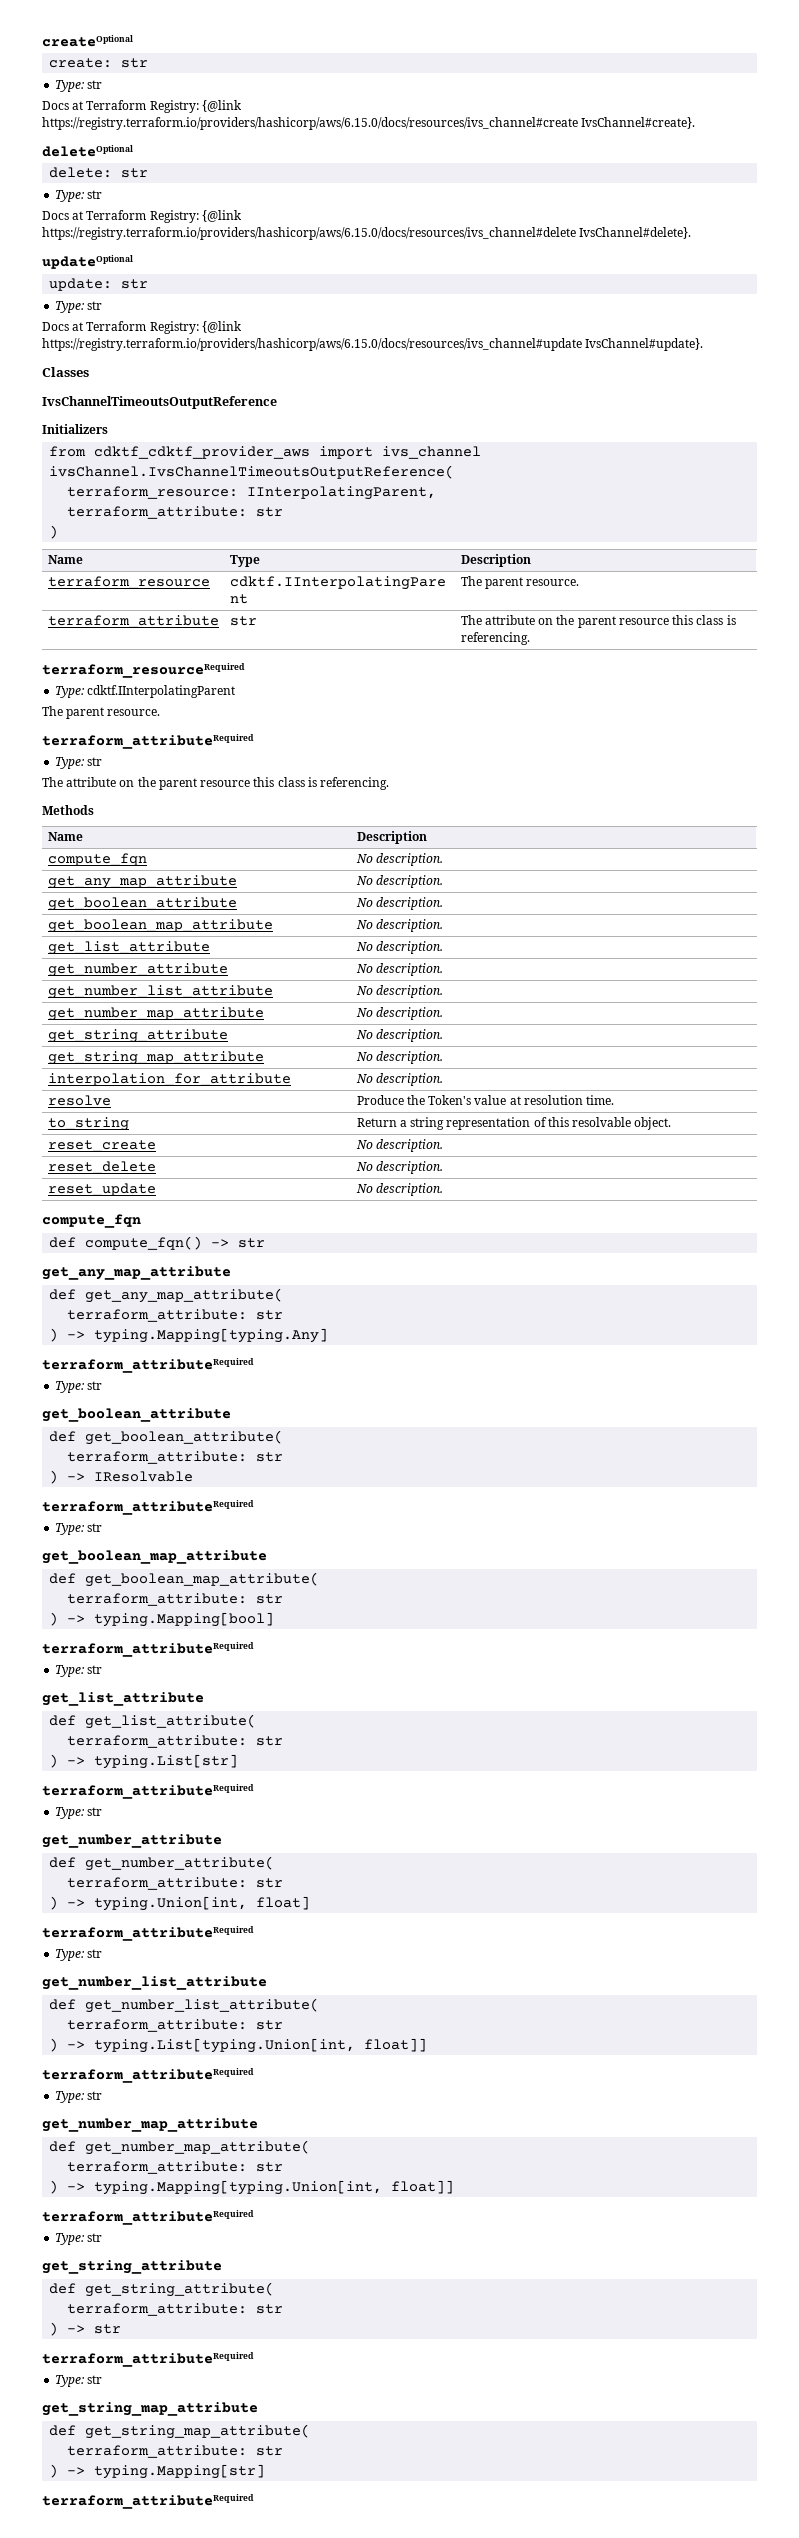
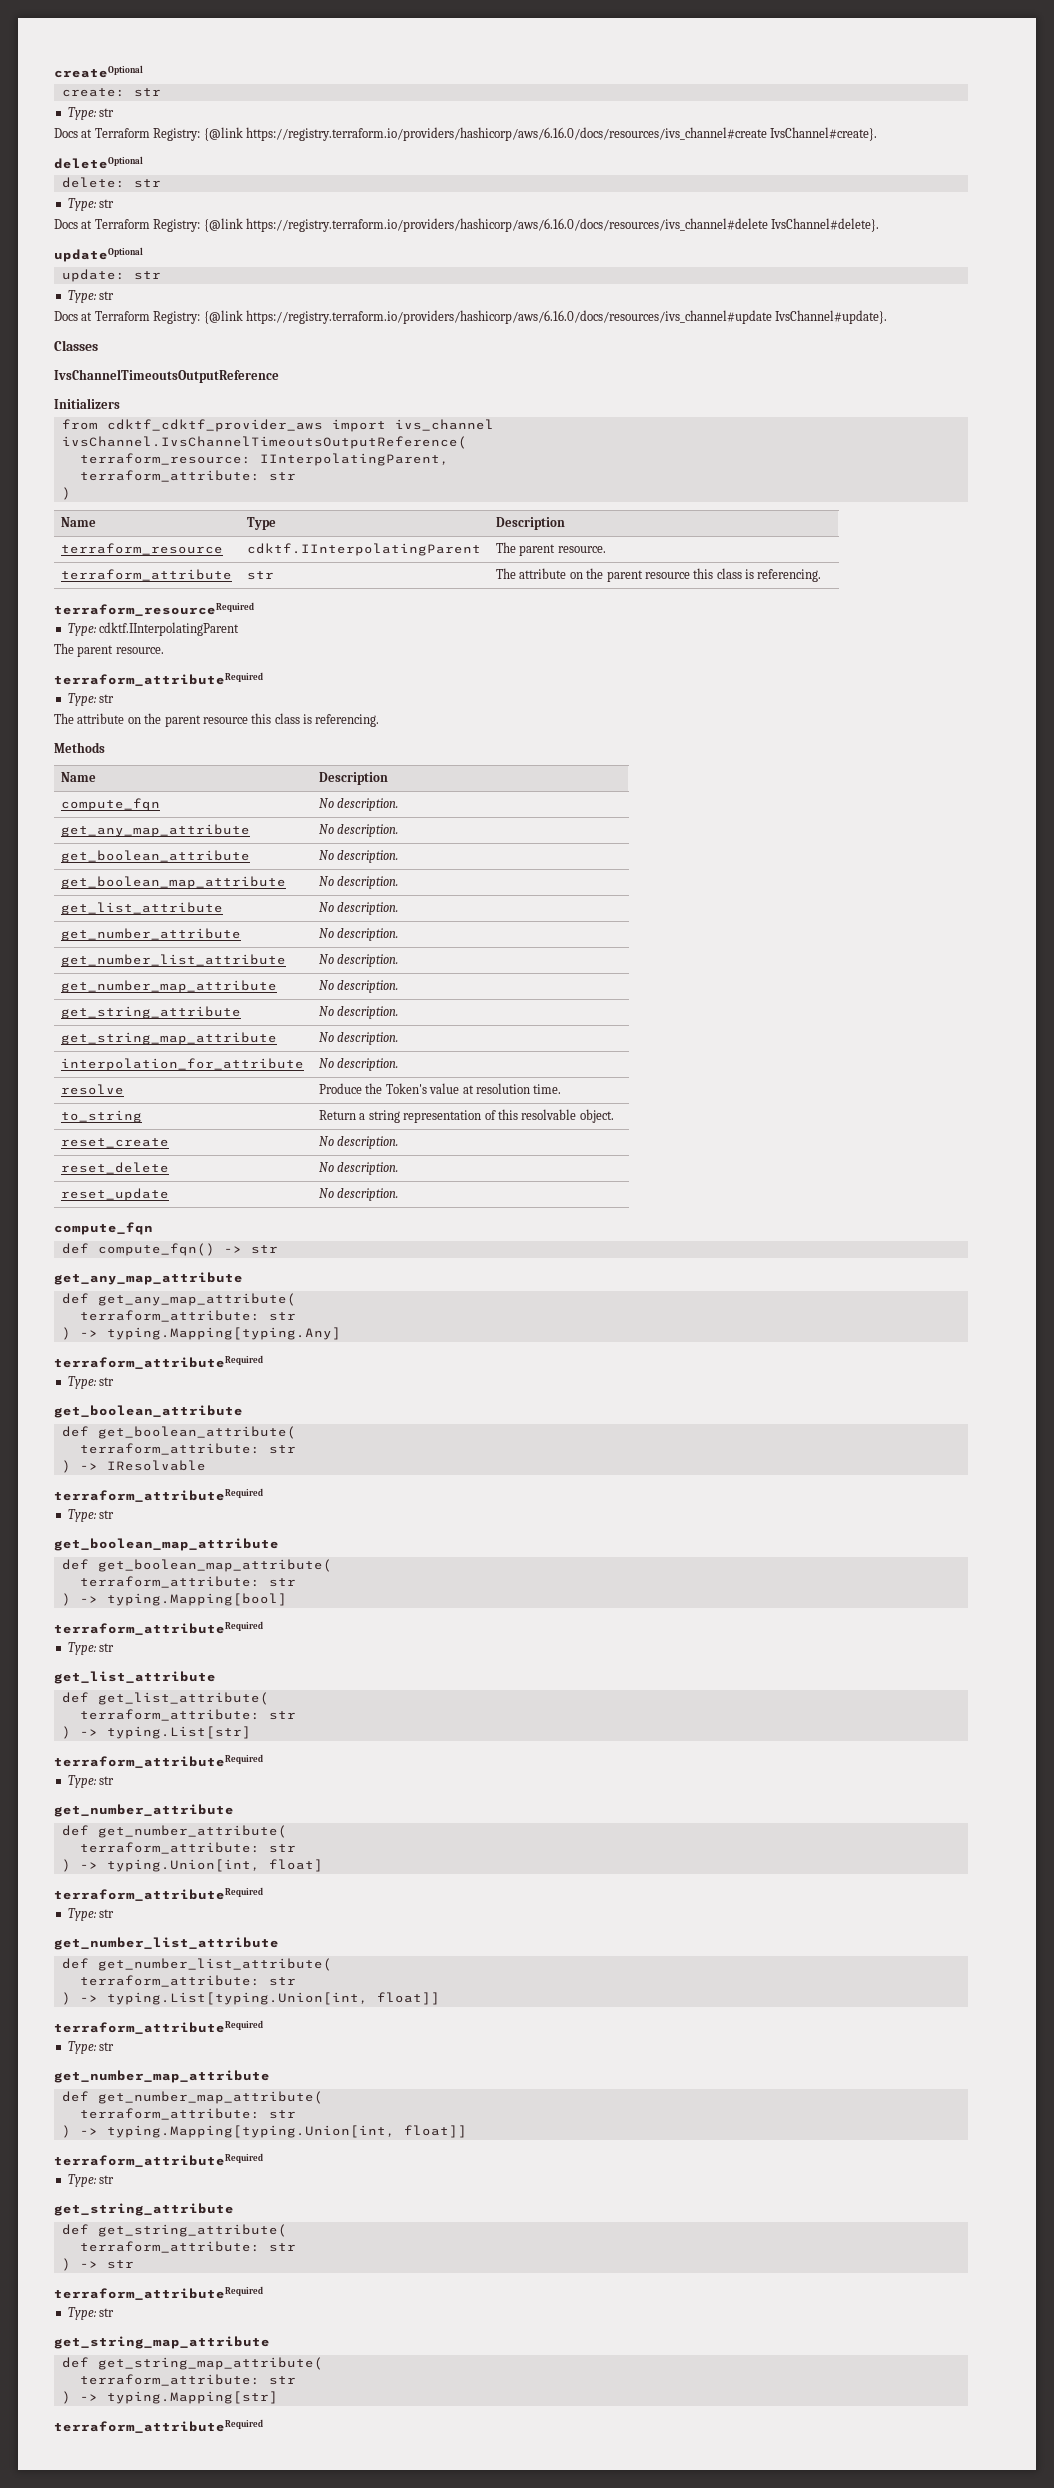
[42,117,578,130] https://registry.terraform.io/providers/hashicorp/aws/6.15.0/docs/resources/ivs_channel#create -> [245,127,767,141] https://registry.terraform.io/providers/hashicorp/aws/6.16.0/docs/resources/ivs_channel#create
[42,227,576,240] https://registry.terraform.io/providers/hashicorp/aws/6.15.0/docs/resources/ivs_channel#delete -> [245,218,768,232] https://registry.terraform.io/providers/hashicorp/aws/6.16.0/docs/resources/ivs_channel#delete
[42,338,582,351] https://registry.terraform.io/providers/hashicorp/aws/6.15.0/docs/resources/ivs_channel#update -> [245,310,772,324] https://registry.terraform.io/providers/hashicorp/aws/6.16.0/docs/resources/ivs_channel#update

